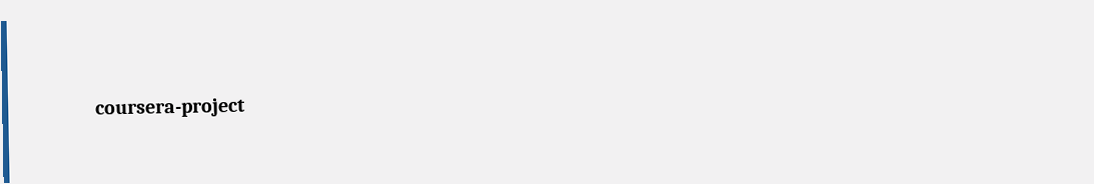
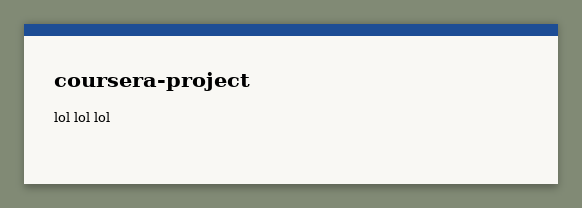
(246, 108) none -> [54,112,110,122] // lol lol lol

